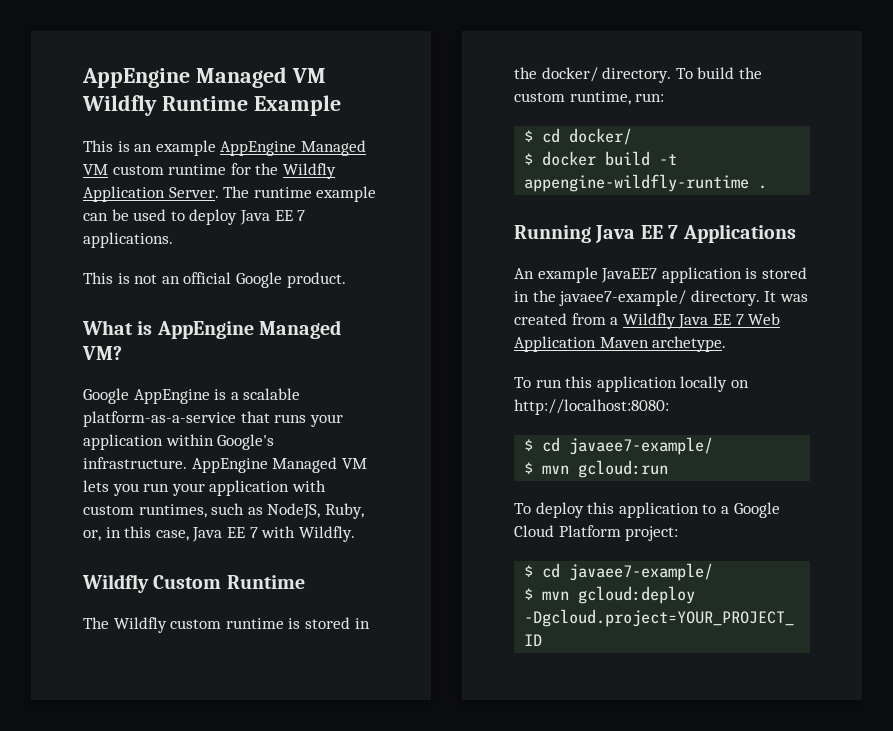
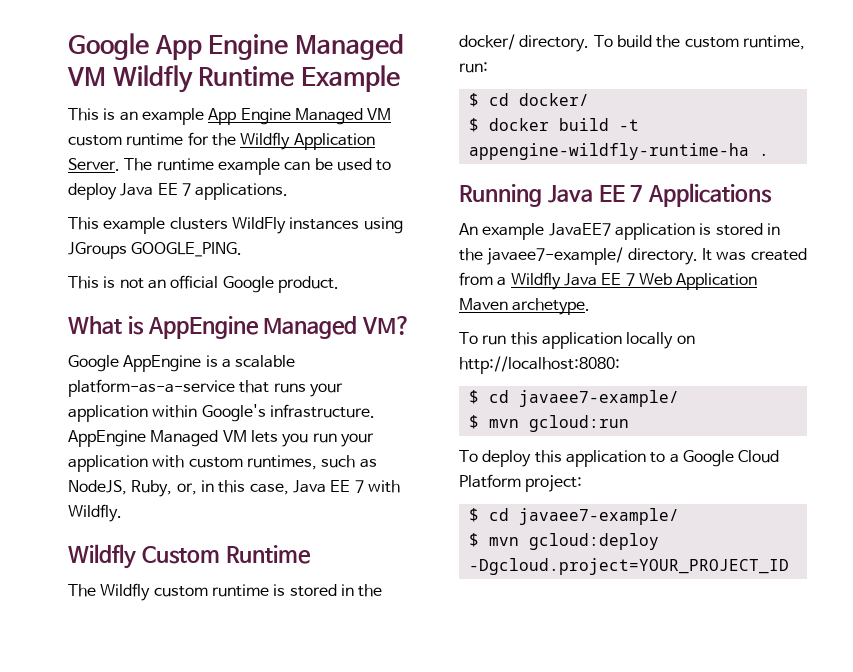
[82,68,190,88] AppEngine -> [68,33,289,60] Google App Engine
[220,141,297,156] AppEngine -> [208,108,291,125] App Engine
(173, 240) none -> [68,217,403,234] [68,242,243,259] // This example clusters WildFly instances using JGroups GOOGLE_PING.
[524,174,750,192] appengine-wildfly-runtime -> [468,143,749,160] appengine-wildfly-runtime-ha

